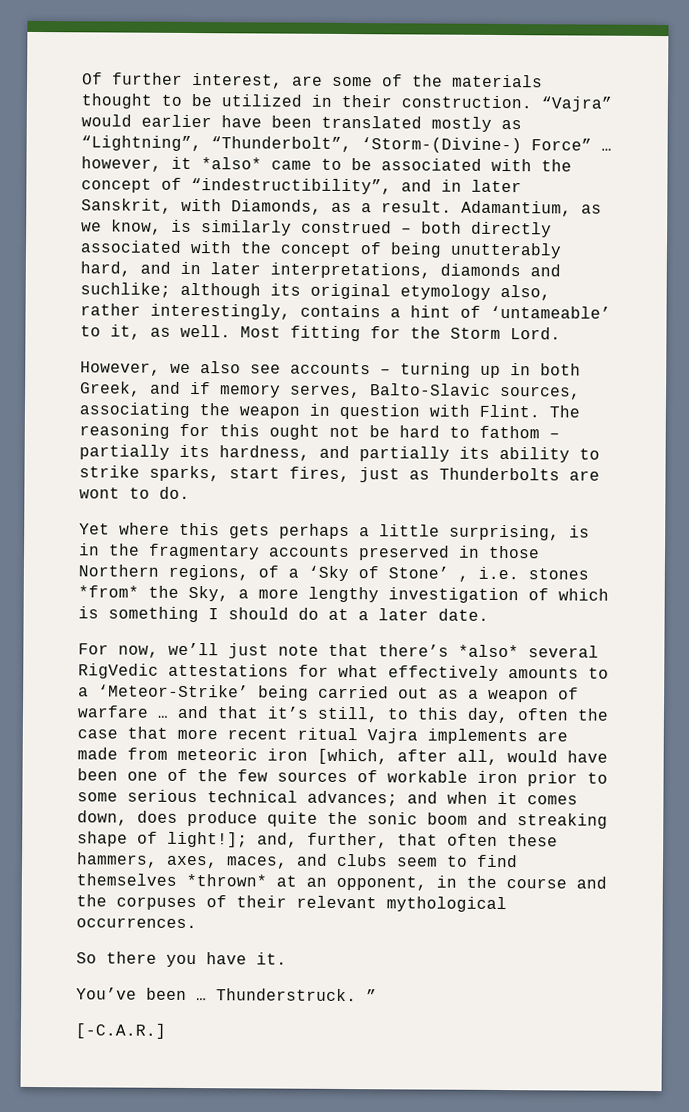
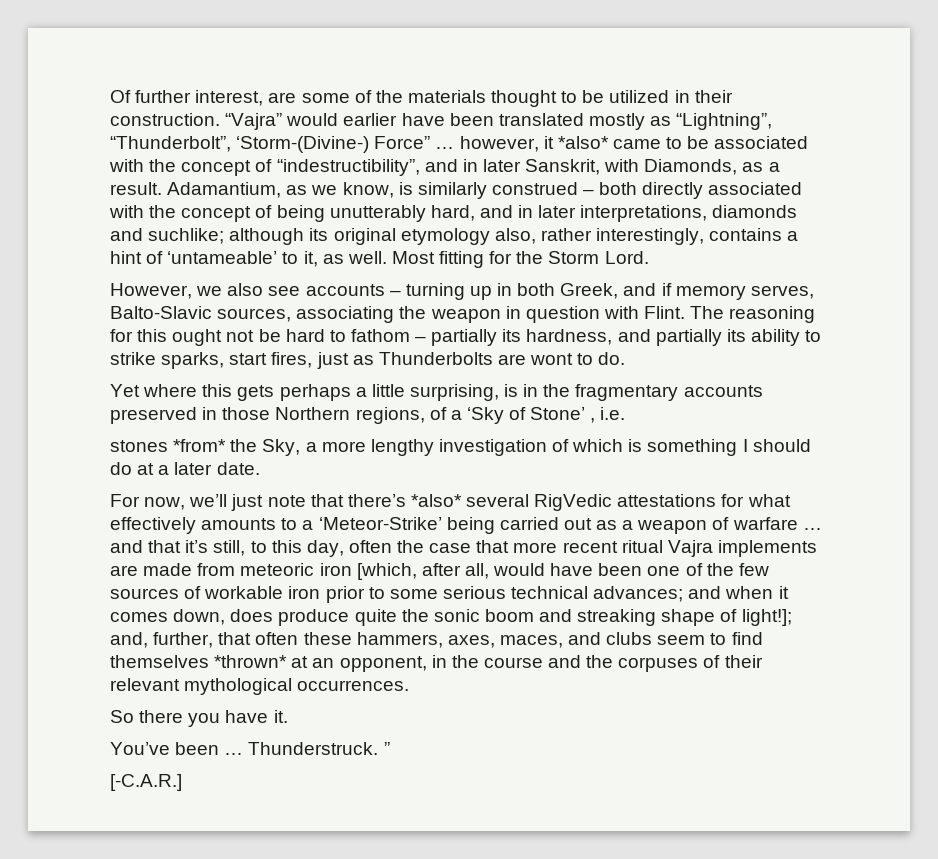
(519, 573) none -> (626, 413) //

